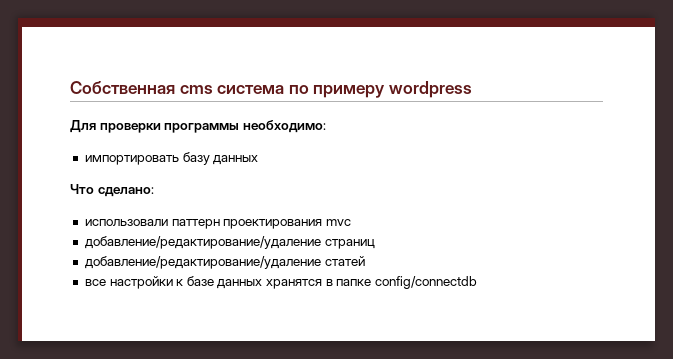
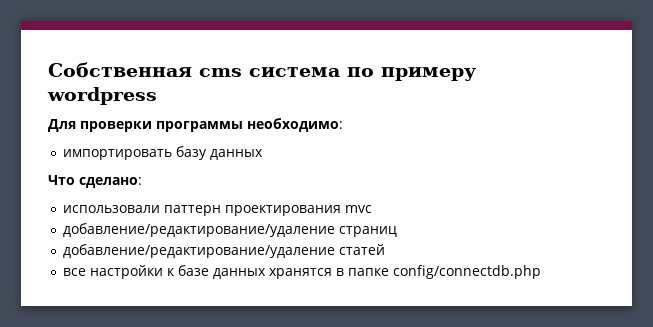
[375,276,478,289] config/connectdb -> [392,265,541,279] config/connectdb.php

